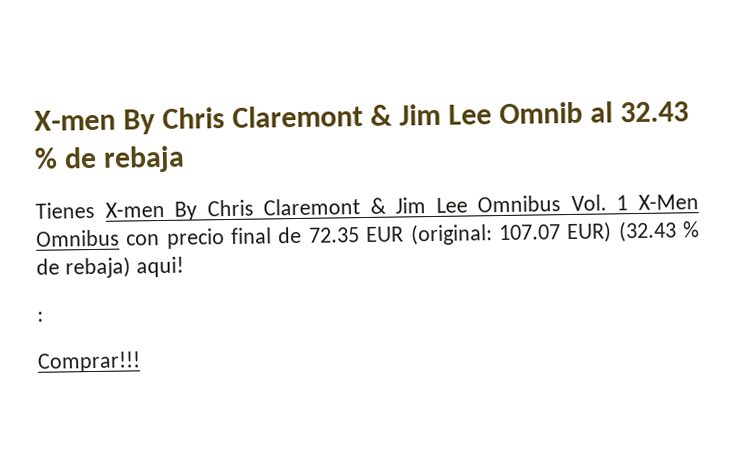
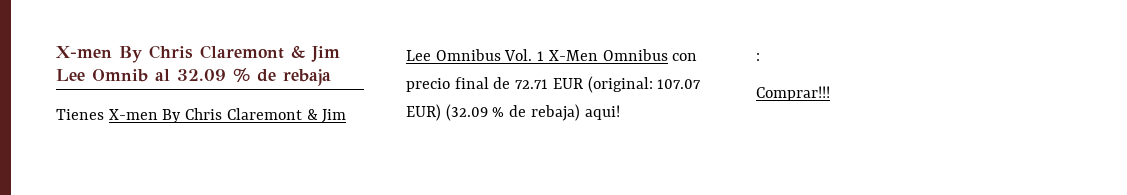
[619,101,689,123] 32.43 -> [177,69,226,81] 32.09
[308,227,360,243] 72.35 -> [515,79,549,89] 72.71
[617,220,677,243] (32.43 -> [445,104,488,121] (32.09

